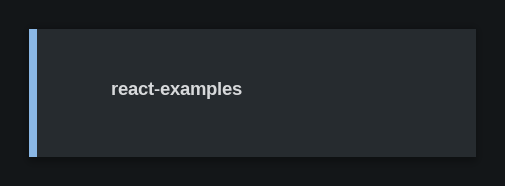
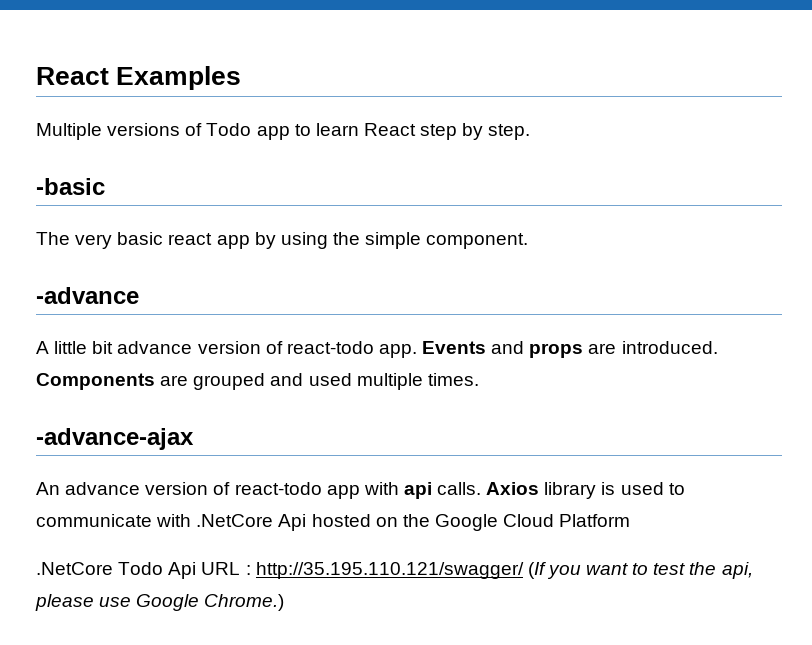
[111,82,242,99] react-examples -> [36,66,242,90] [36,123,531,140] [36,178,105,195] [36,232,529,249] [36,287,139,304] [36,341,718,358] [36,373,479,390] [36,428,194,450] [36,482,685,499] [36,514,631,531] [36,562,753,579] [35,594,285,611] React Examples // Multiple versions of Todo app to learn React step by step. // -basic // The very basic react app by using the simple component. // -advance // A little bit advance version of react-todo app. Events and props are introduced. Components are grouped and used multiple times. // -advance-ajax // An advance version of react-todo app with api calls. Axios library is used to communicate with .NetCore Api hosted on the Google Cloud Platform // .NetCore Todo Api URL : http://35.195.110.121/swagger/ (If you want to test the api, please use Google Chrome.)

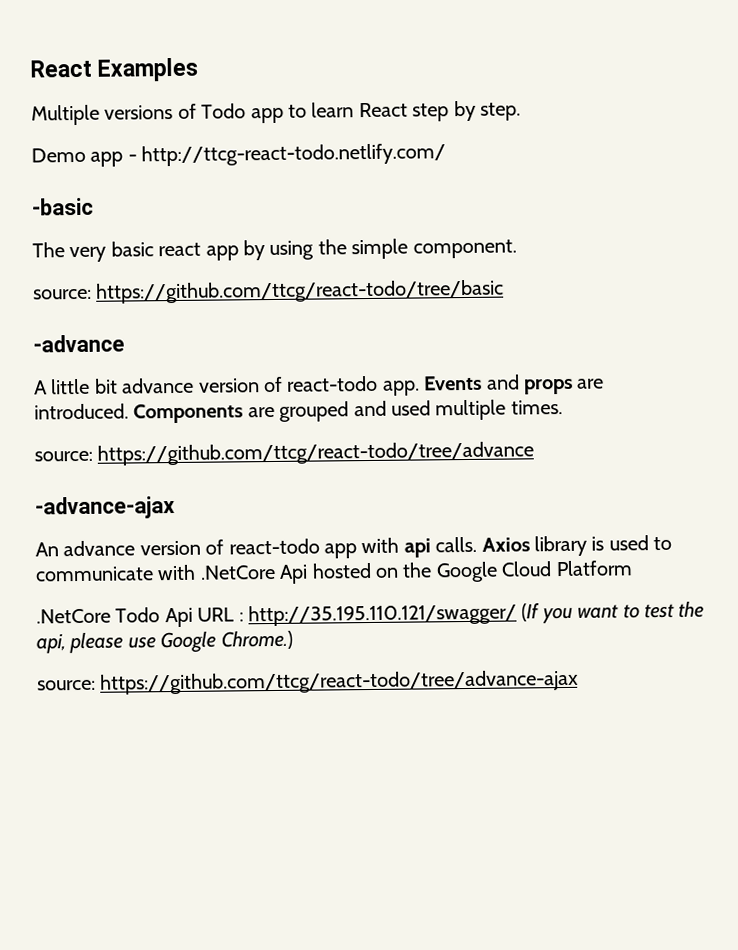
(531, 132) none -> [31,143,447,167] // Demo app - http://ttcg-react-todo.netlify.com/
(529, 241) none -> [33,279,505,304] // source: https://github.com/ttcg/react-todo/tree/basic
(479, 379) none -> [34,441,535,466] // source: https://github.com/ttcg/react-todo/tree/advance
(285, 602) none -> [37,669,580,695] // source: https://github.com/ttcg/react-todo/tree/advance-ajax

